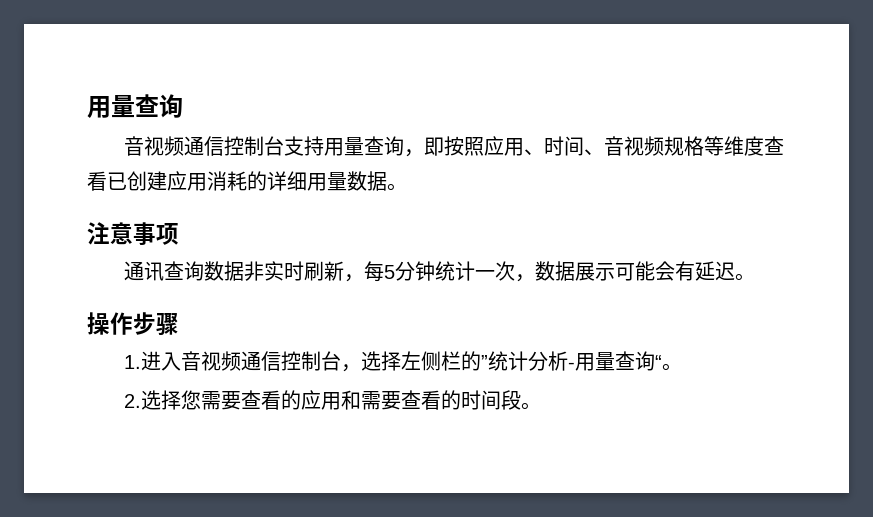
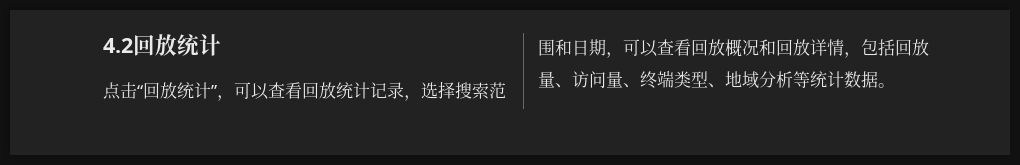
[87,94,183,118] [124,136,785,157] [87,171,407,191] [87,222,179,245] [124,261,756,282] [87,312,179,336] [124,351,683,372] [124,390,522,410] 用量查询 // 音视频通信控制台支持用量查询，即按照应用、时间、音视频规格等维度查看已创建应用消耗的详细用量数据。 // 注意事项 // 通讯查询数据非实时刷新，每5分钟统计一次，数据展示可能会有延迟。 // 操作步骤 // 1.进入音视频通信控制台，选择左侧栏的”统计分析-用量查询“。 // 2.选择您需要查看的应用和需要查看的时间段 -> [103,34,221,56] [103,81,506,101] [538,39,929,58] [538,70,878,89] 4.2回放统计 // 点击“回放统计”，可以查看回放统计记录，选择搜索范围和日期，可以查看回放概况和回放详情，包括回放量、访问量、终端类型、地域分析等统计数据

